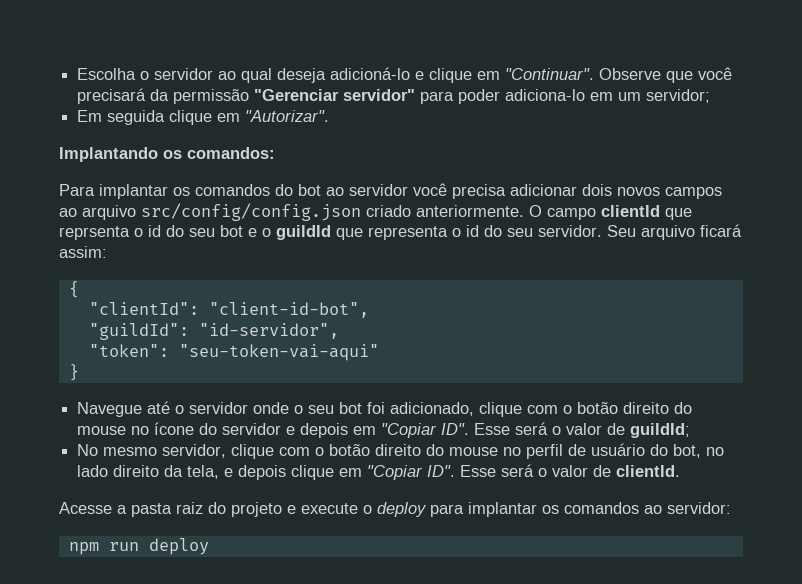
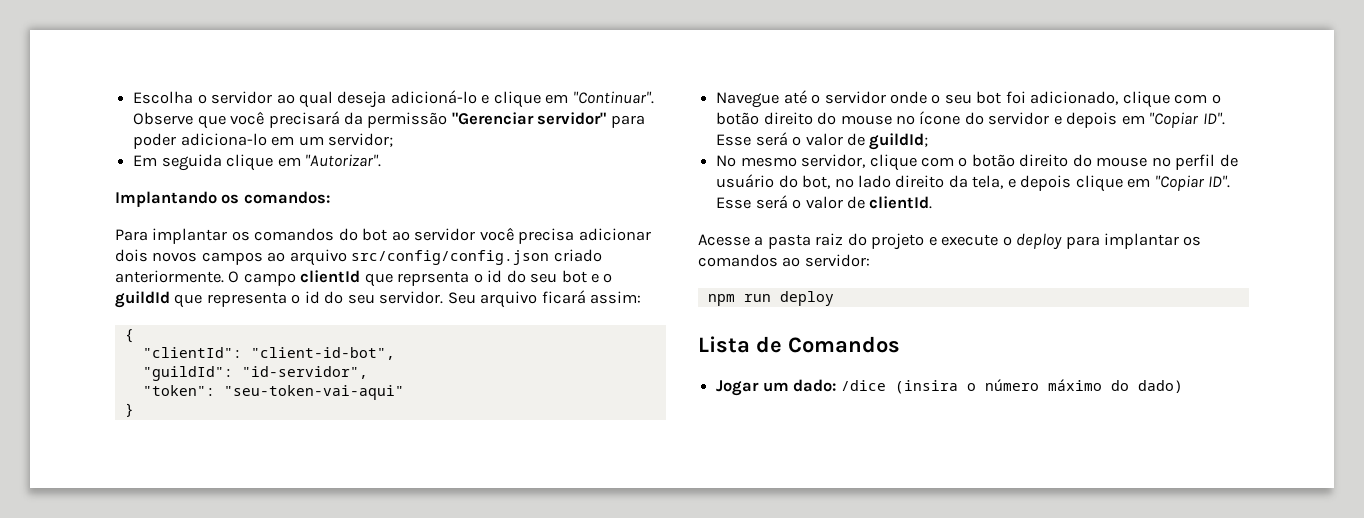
(209, 546) none -> [698,336,900,353] [716,379,1183,396] // Lista de Comandos // Jogar um dado: /dice (insira o número máximo do dado)

